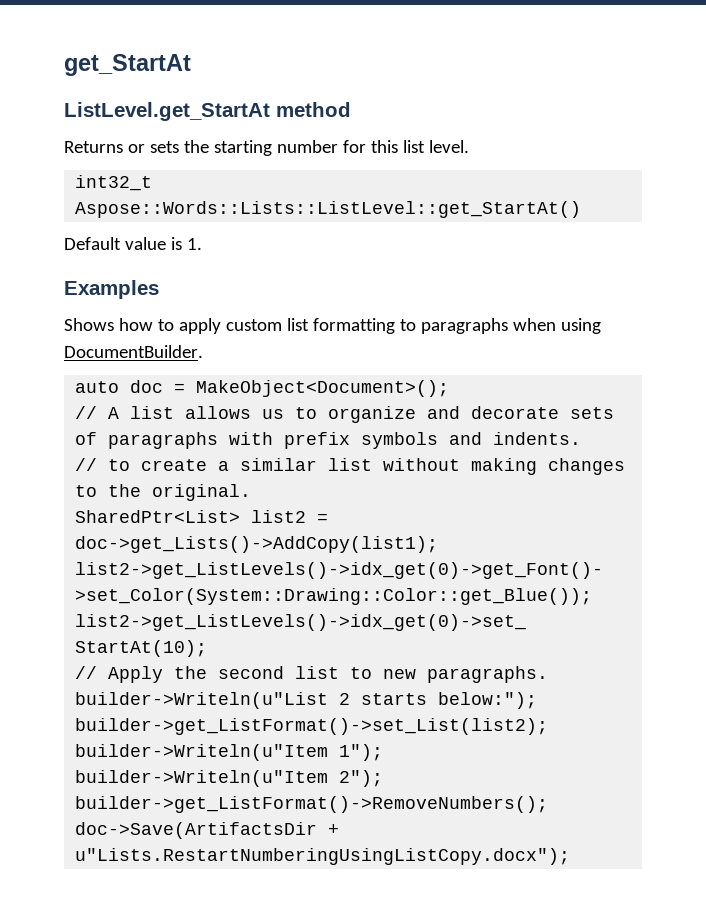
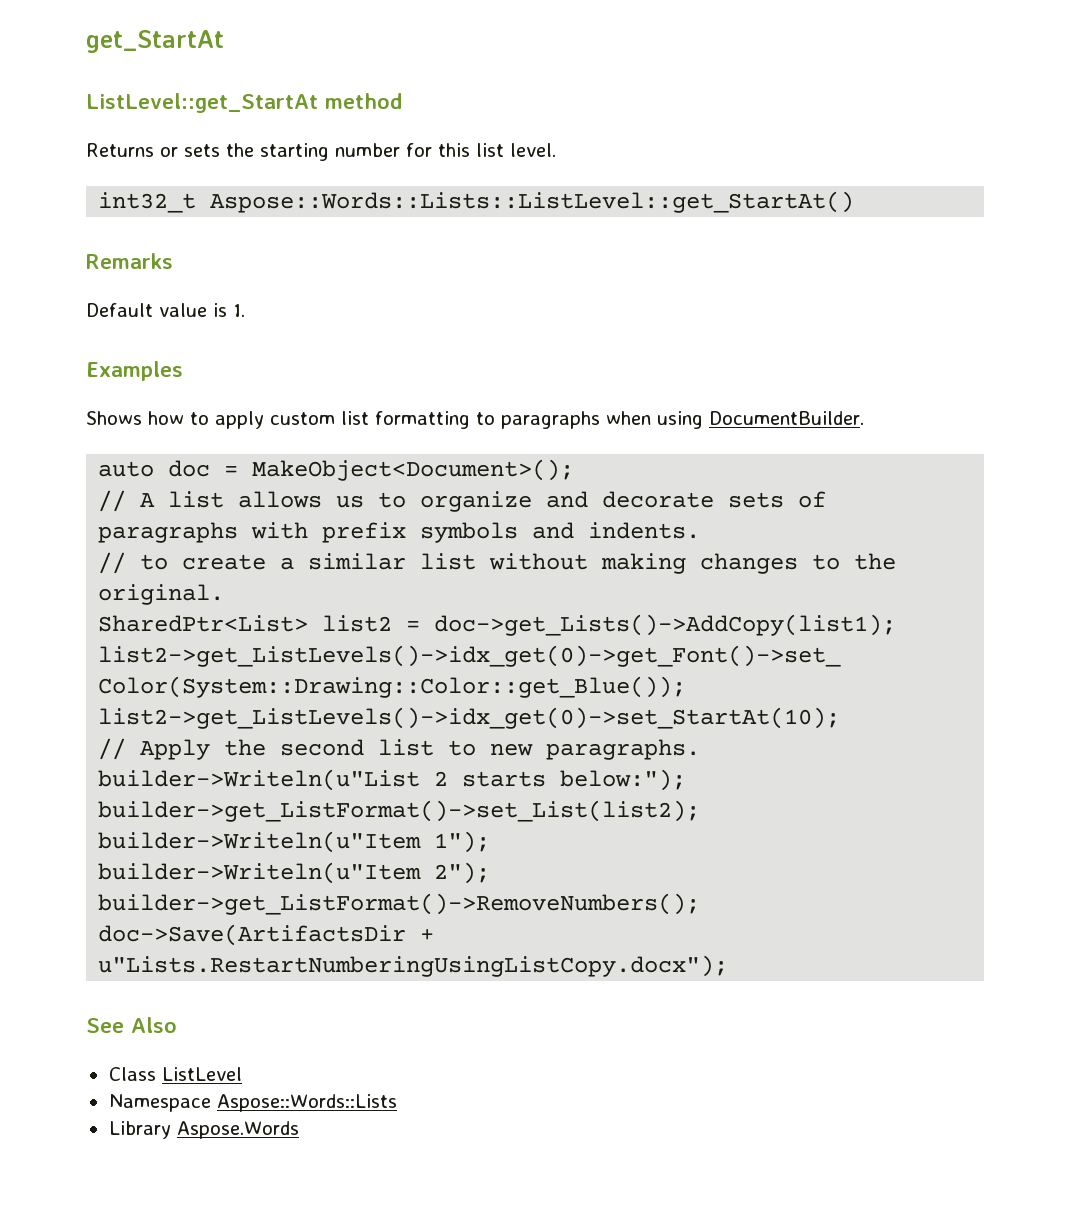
[64,102,270,121] ListLevel.get_StartAt -> [86,93,318,113] ListLevel::get_StartAt
(582, 209) none -> [86,253,173,269] // Remarks
(571, 856) none -> [86,1017,177,1033] [108,1067,242,1081] [108,1094,397,1112] [108,1121,299,1139] // See Also // Class ListLevel // Namespace Aspose::Words::Lists // Library Aspose.Words

